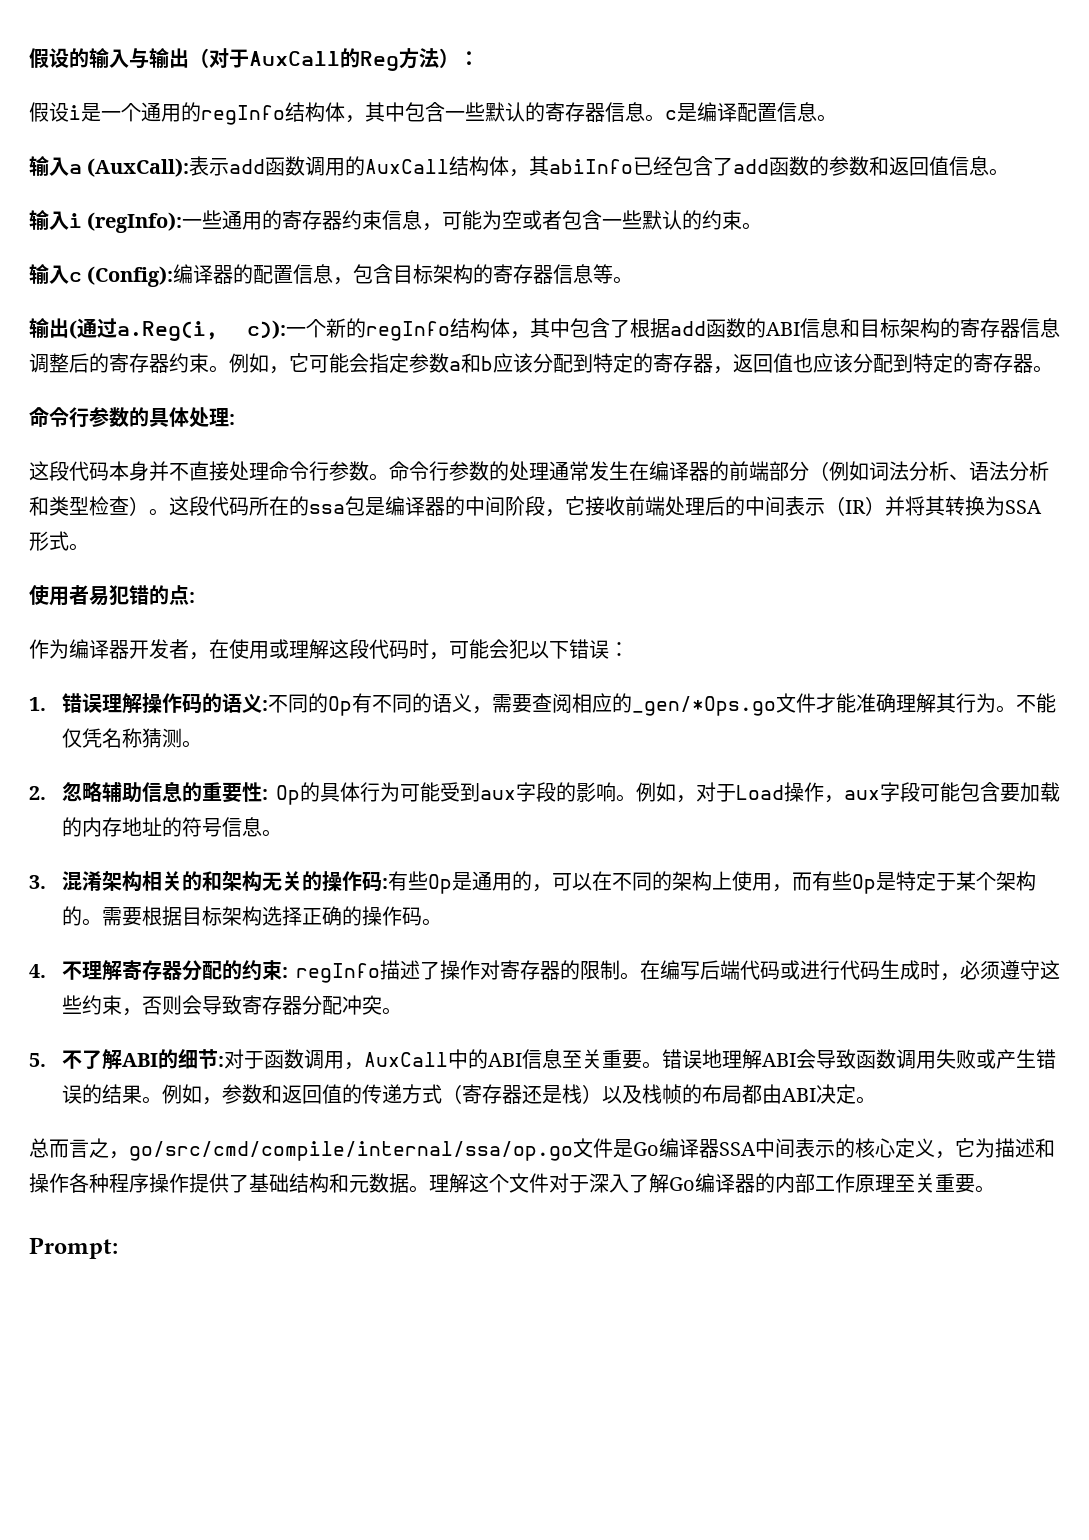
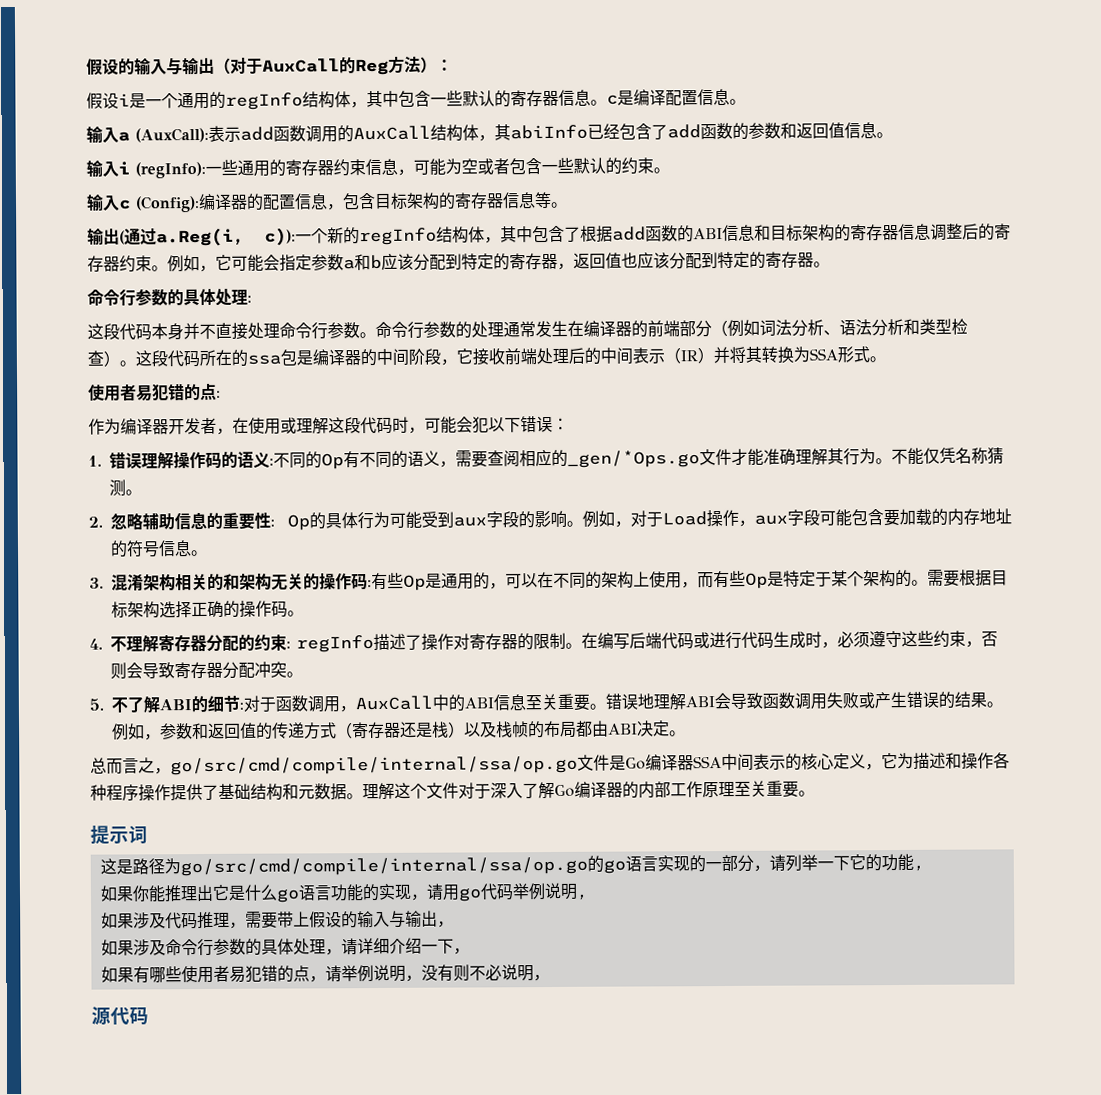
[29,1237,118,1259] Prompt: -> [90,824,148,845] [99,853,925,877] [99,882,589,903] [100,910,454,930] [100,937,470,957] [100,964,550,984] [91,1006,149,1026] 提示词 // 这是路径为go/src/cmd/compile/internal/ssa/op.go的go语言实现的一部分，请列举一下它的功能, // 如果你能推理出它是什么go语言功能的实现，请用go代码举例说明, // 如果涉及代码推理，需要带上假设的输入与输出， // 如果涉及命令行参数的具体处理，请详细介绍一下， // 如果有哪些使用者易犯错的点，请举例说明，没有则不必说明， // 源代码

